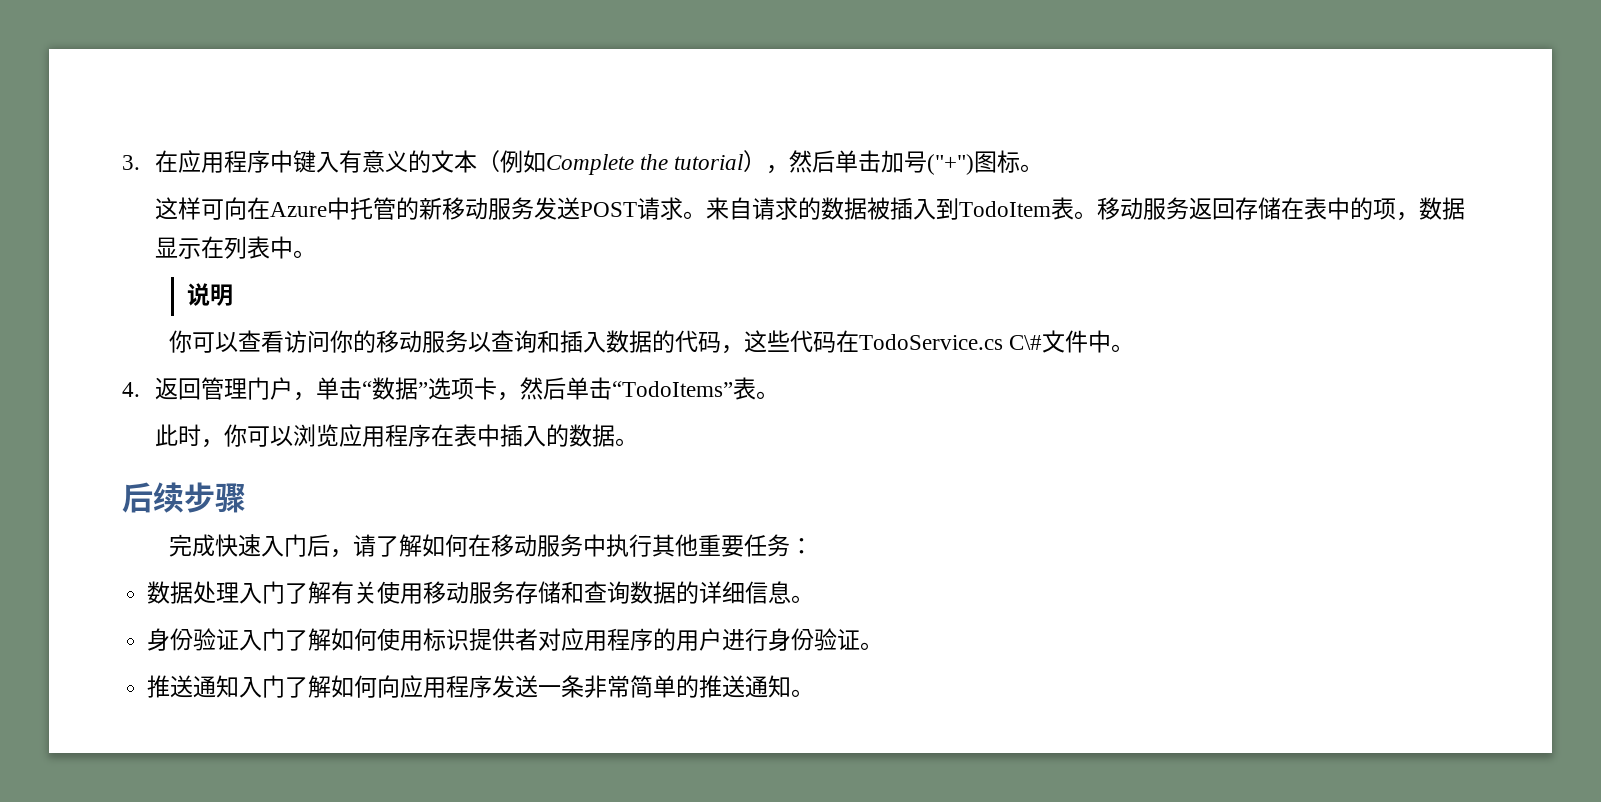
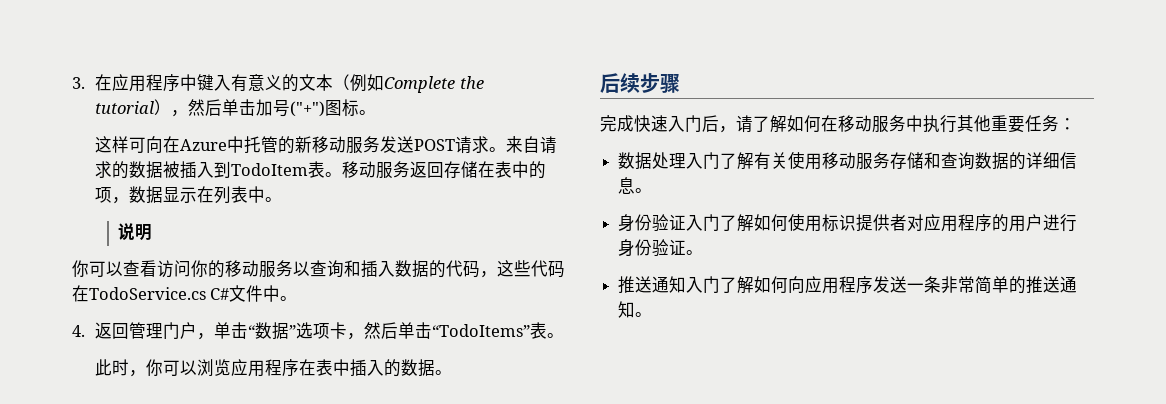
[1008,335,1042,350] C\# -> [210,288,230,300] C#

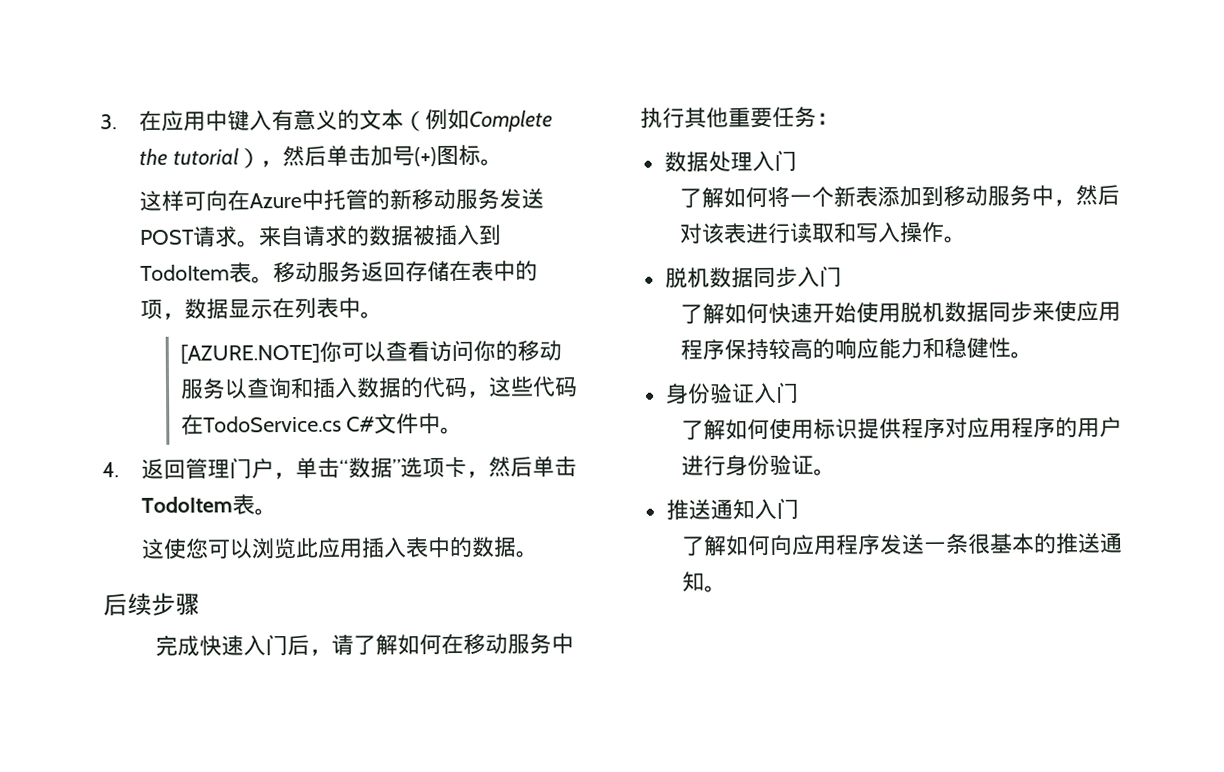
[146,74,181,92] 程序 -> (207, 121) none
[290,101,326,117] ("+") -> [414,147,438,167] (+)
[118,223,153,241] 说明 // -> [179,343,320,364] [AZURE.NOTE]
[432,324,531,337] “TodoItems” -> [141,496,234,513] TodoItem
[95,359,385,377] 此时，你可以浏览应用程序在表中插入 -> [141,537,452,559] 这使您可以浏览此应用插入表中
[720,152,1078,170] [618,177,636,194] 了解有关使用移动服务存储和查询数据的详细信息 -> [679,184,1121,209] [679,221,968,245] [664,265,842,289] [680,300,1122,325] [680,337,1012,360] // 了解如何将一个新表添加到移动服务中，然后对该表进行读取和写入操作。 // 脱机数据同步入门 // 了解如何快速开始使用脱机数据同步来使应用程序保持较高的响应能力和稳健性
(721, 222) none -> (799, 392) //
[890,214,908,231] 者 -> [901,417,947,439] 程序
(721, 284) none -> (799, 508) //
[941,276,1010,294] 非常简单 -> [967,533,1036,555] 很基本

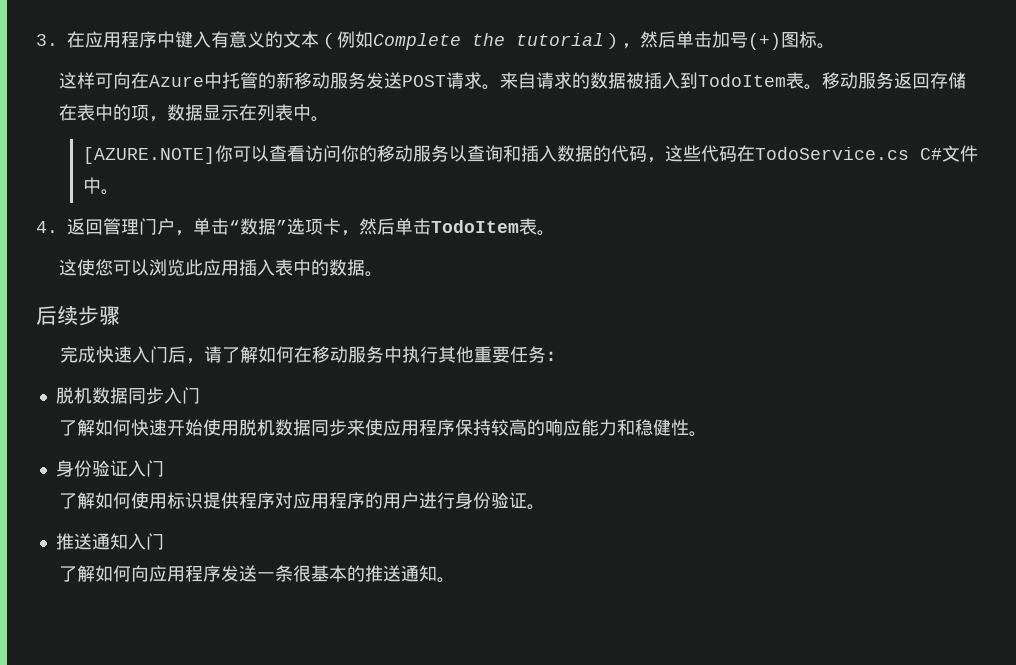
(207, 121) none -> [121,31,157,48] 程序
[663,149,797,173] [679,184,1121,209] [679,221,968,245] // 数据处理入门 // 了解如何将一个新表添加到移动服务中，然后对该表进行读取和写入操作。 -> (564, 356) none

